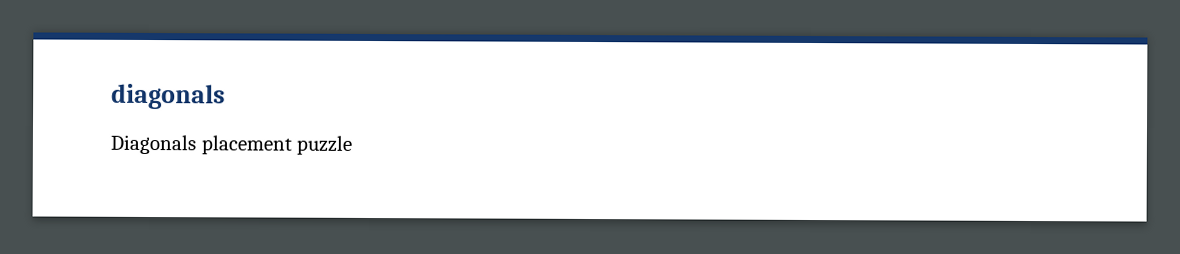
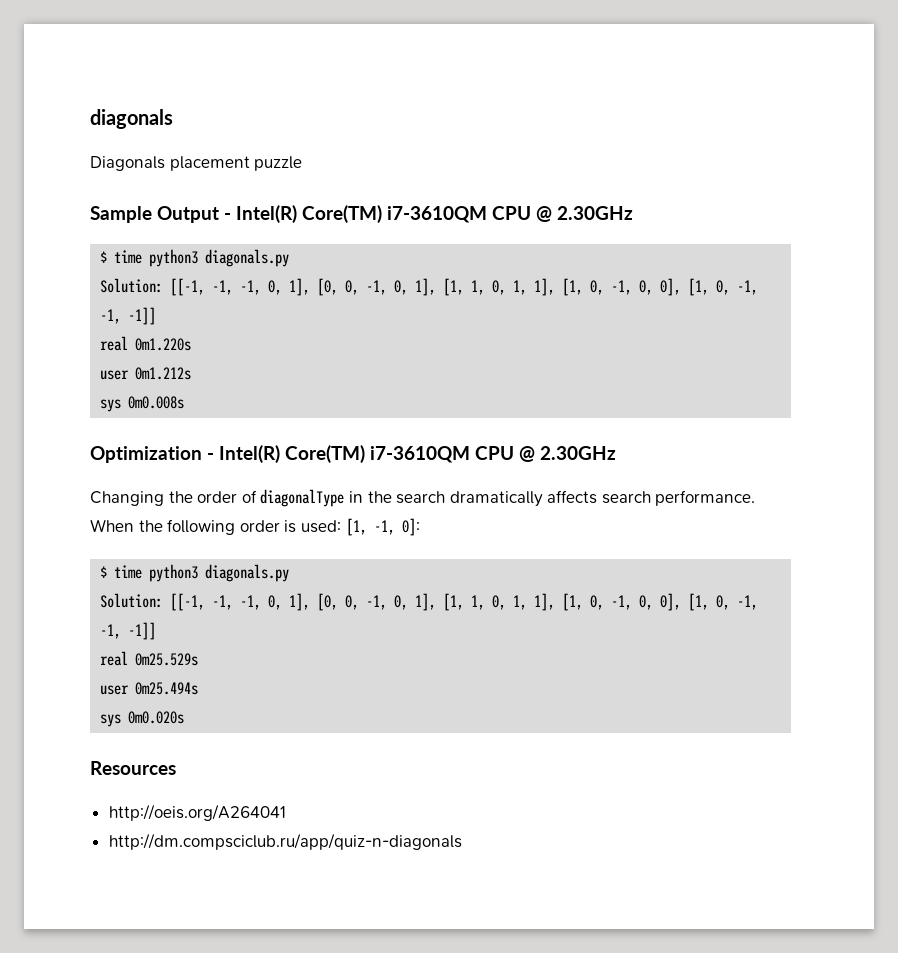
(353, 145) none -> [90,205,633,223] [100,249,290,267] [100,278,759,296] [100,307,157,325] [100,336,192,351] [100,367,192,380] [100,396,185,412] [90,445,616,463] [90,489,756,507] [90,518,420,536] [100,564,290,582] [100,593,759,611] [100,622,157,640] [100,651,199,666] [100,682,199,695] [100,711,185,727] [90,761,176,775] [108,804,286,821] [108,833,462,850] // Sample Output - Intel(R) Core(TM) i7-3610QM CPU @ 2.30GHz // $ time python3 diagonals.py // Solution: [[-1, -1, -1, 0, 1], [0, 0, -1, 0, 1], [1, 1, 0, 1, 1], [1, 0, -1, 0, 0], [1, 0, -1, -1, -1]] // real 0m1.220s // user 0m1.212s // sys 0m0.008s // Optimization - Intel(R) Core(TM) i7-3610QM CPU @ 2.30GHz // Changing the order of diagonalType in the search dramatically affects search performance. When the following order is used: [1, -1, 0]: // $ time python3 diagonals.py // Solution: [[-1, -1, -1, 0, 1], [0, 0, -1, 0, 1], [1, 1, 0, 1, 1], [1, 0, -1, 0, 0], [1, 0, -1, -1, -1]] // real 0m25.529s // user 0m25.494s // sys 0m0.020s // Resources // http://oeis.org/A264041 // http://dm.compsciclub.ru/app/quiz-n-diagonals

